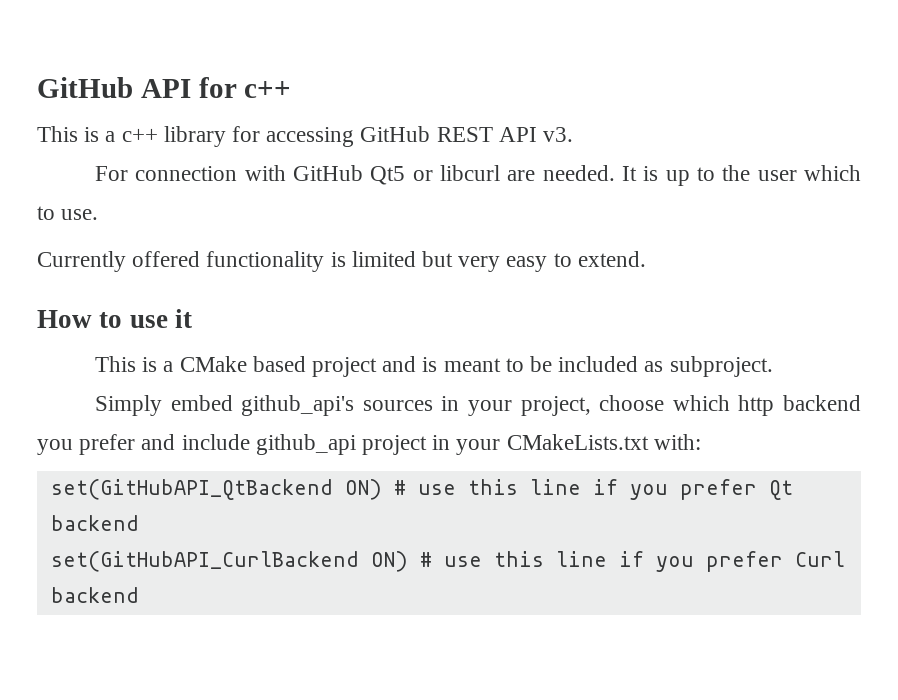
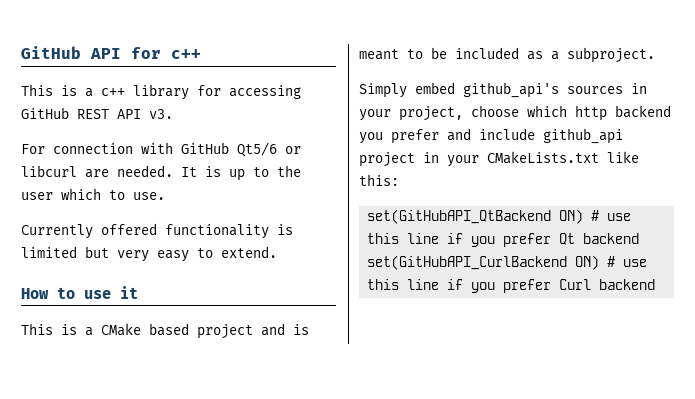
[370,166,406,185] Qt5 -> [237,142,277,157] Qt5/6
(664, 366) none -> [551,51,559,60] a
[653,434,701,450] with: -> [607,151,639,163] [359,174,399,186] like this:

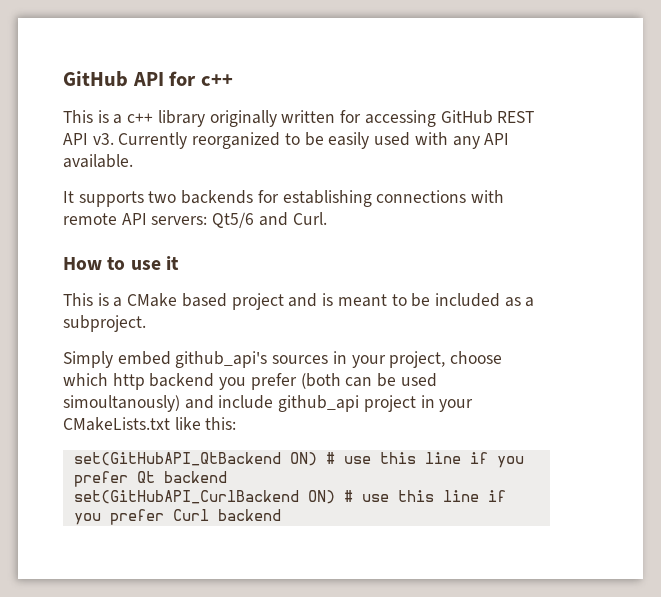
(189, 92) none -> [209,110,336,127] originally written
[21,142,301,157] [21,165,301,181] [21,188,165,200] [21,223,293,239] [21,246,277,262] // For connection with GitHub Qt5/6 or libcurl are needed. It is up to the user which to use. // Currently offered functionality is limited but very easy to extend. -> [118,132,510,149] [63,154,133,168] [63,190,505,207] [63,212,327,228] Currently reorganized to be easily used with any API available. // It supports two backends for establishing connections with remote API servers: Qt5/6 and Curl.
(439, 136) none -> [300,373,437,389] [63,395,180,412] (both can be used simoultanously)

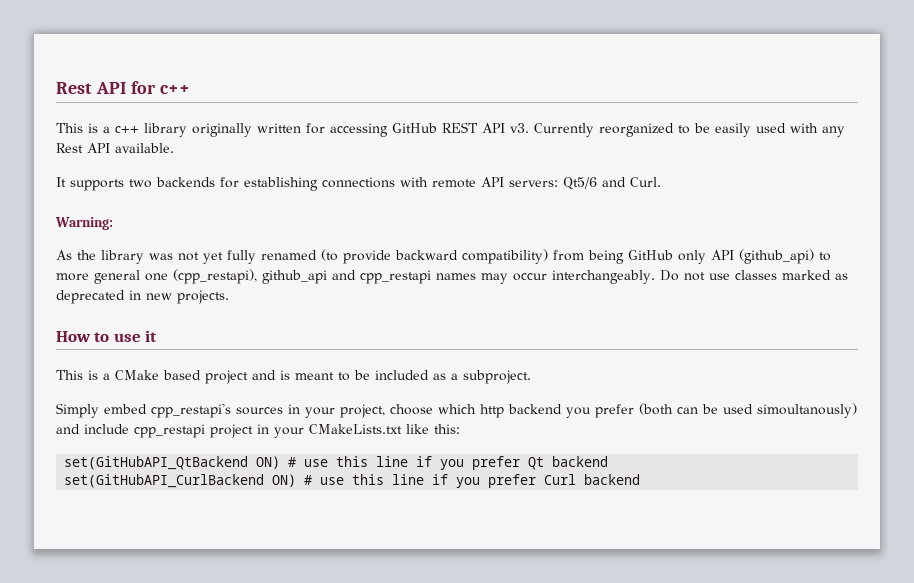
[63,71,128,87] GitHub -> [56,82,92,94] Rest
(480, 142) none -> [56,143,83,153] Rest
(327, 218) none -> [55,217,113,230] [56,249,831,264] [56,269,848,284] [56,290,229,304] // Warning: // As the library was not yet fully renamed (to provide backward compatibility) from being GitHub only API (github_api) to more general one (cpp_restapi), github_api and cpp_restapi names may occur interchangeably. Do not use classes marked as deprecated in new projects.
[175,351,268,368] github_api's -> [151,403,231,418] cpp_restapi's
[278,395,360,412] github_api -> [134,424,205,438] cpp_restapi

